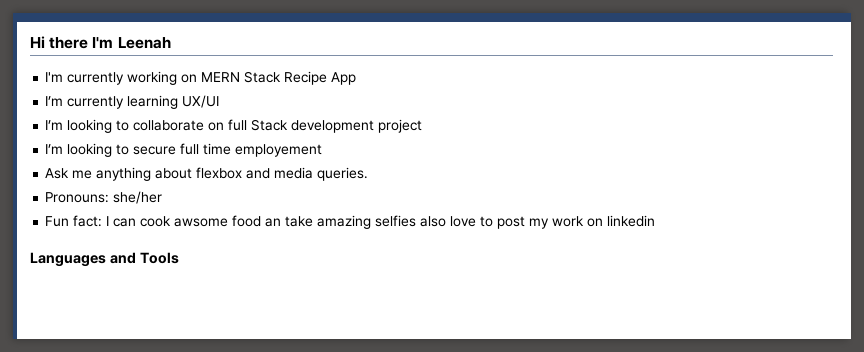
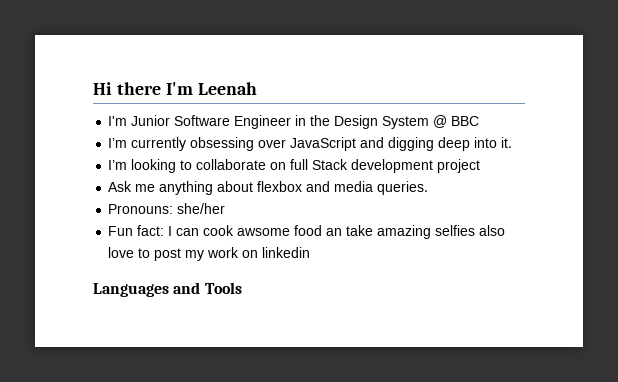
[67,71,357,85] [45,95,220,109] currently working on MERN Stack Recipe App // I’m currently learning UX/UI -> [131,115,480,129] [108,137,513,151] Junior Software Engineer in the Design System @ BBC // I’m currently obsessing over JavaScript and digging deep into it.
[45,143,323,157] // I’m looking to secure full time employement -> (481, 166) none

